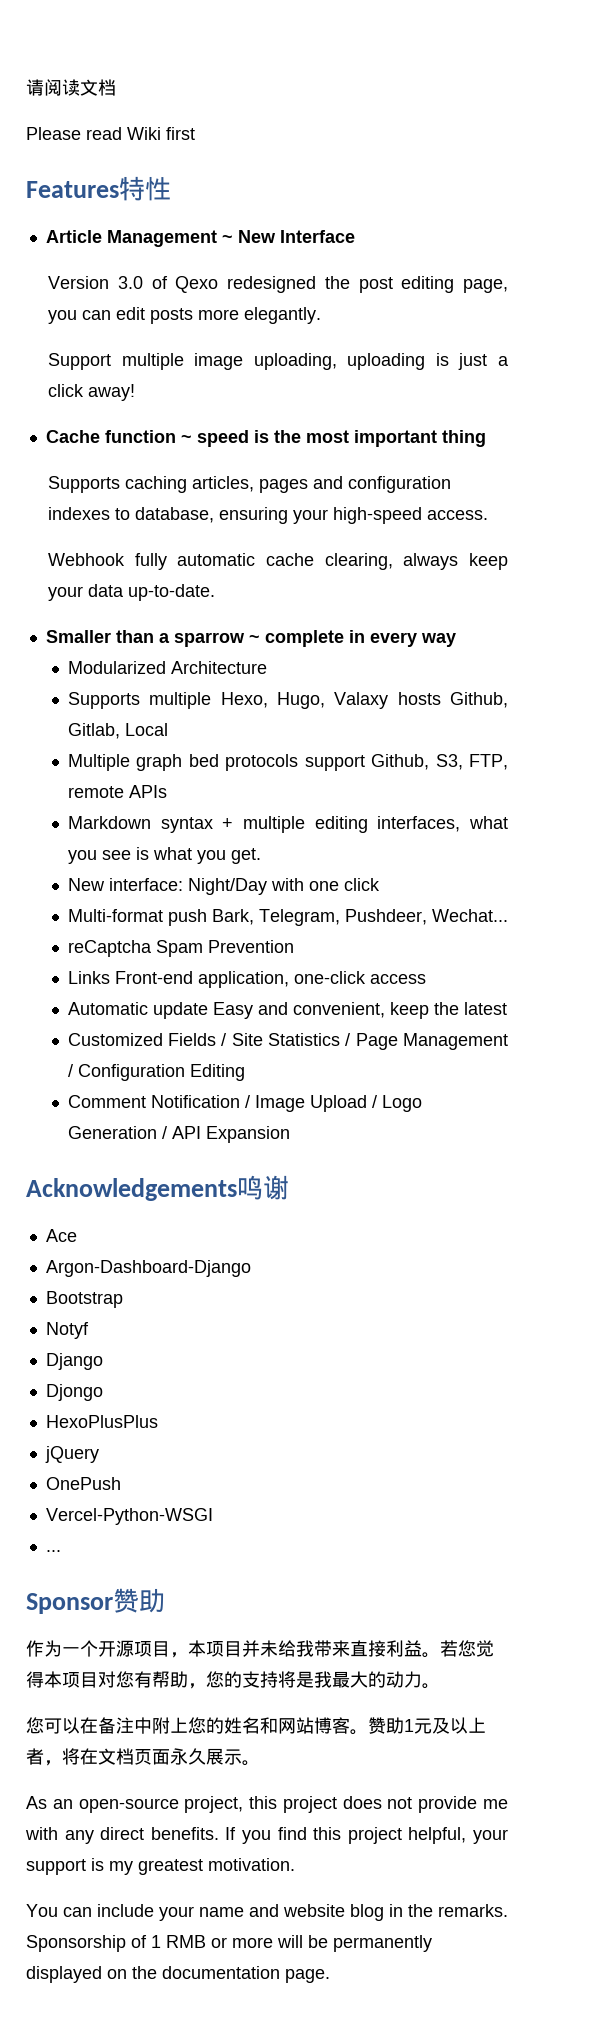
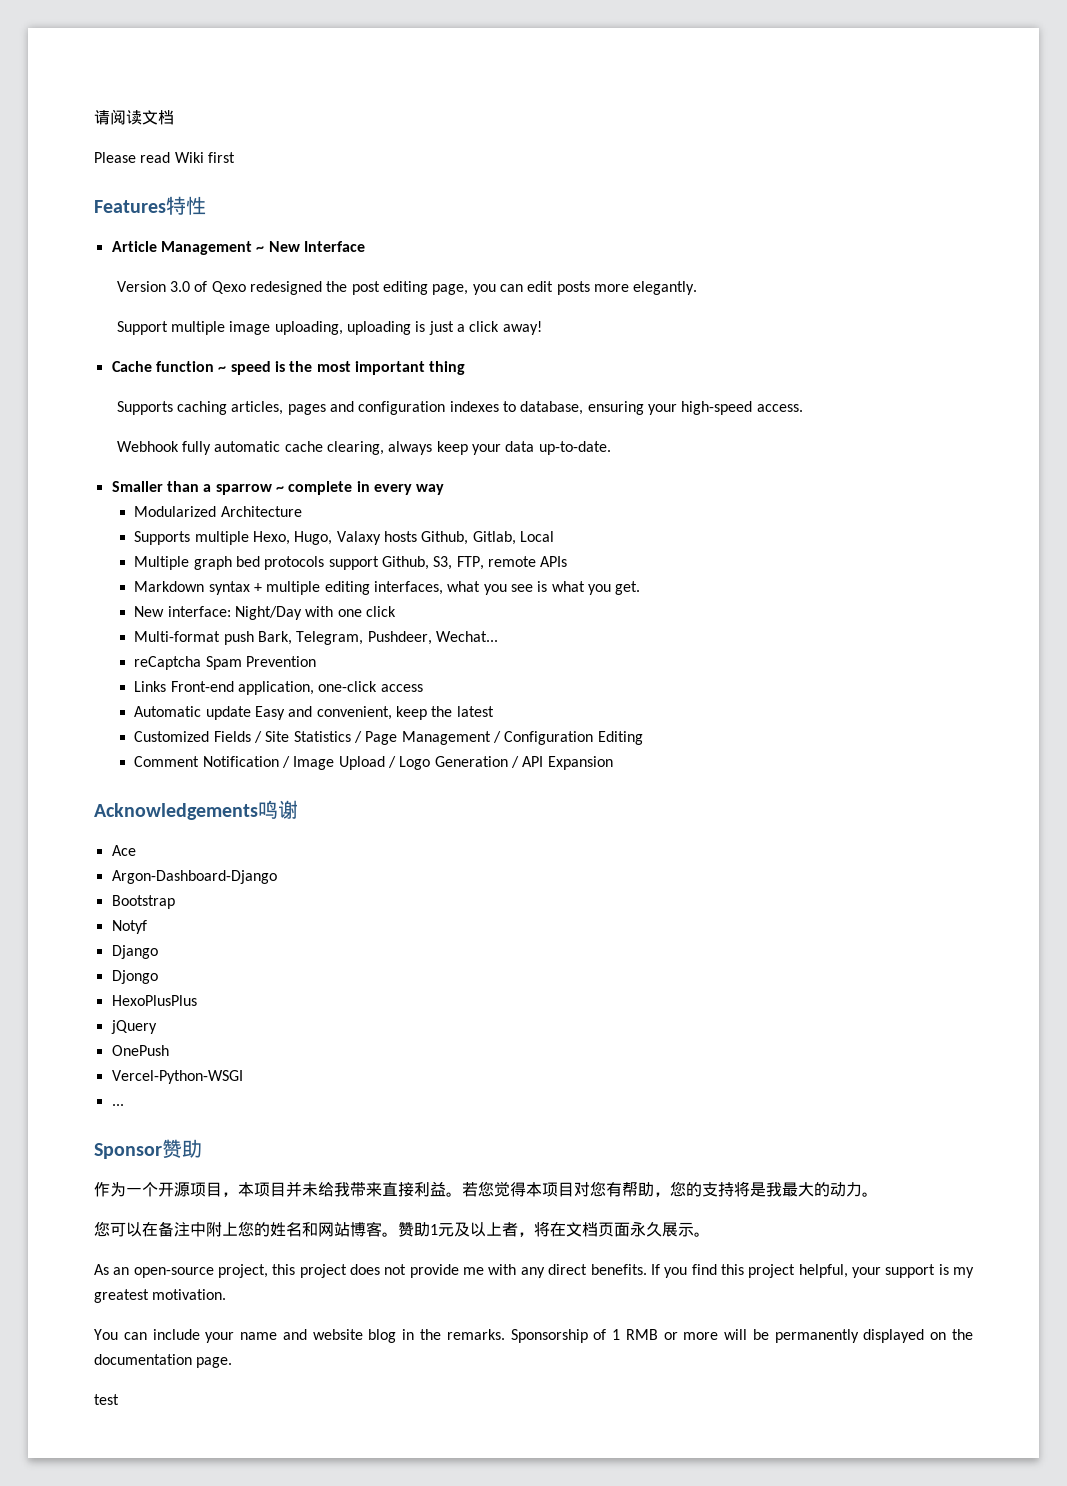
(330, 1976) none -> [94,1394,119,1405] // test

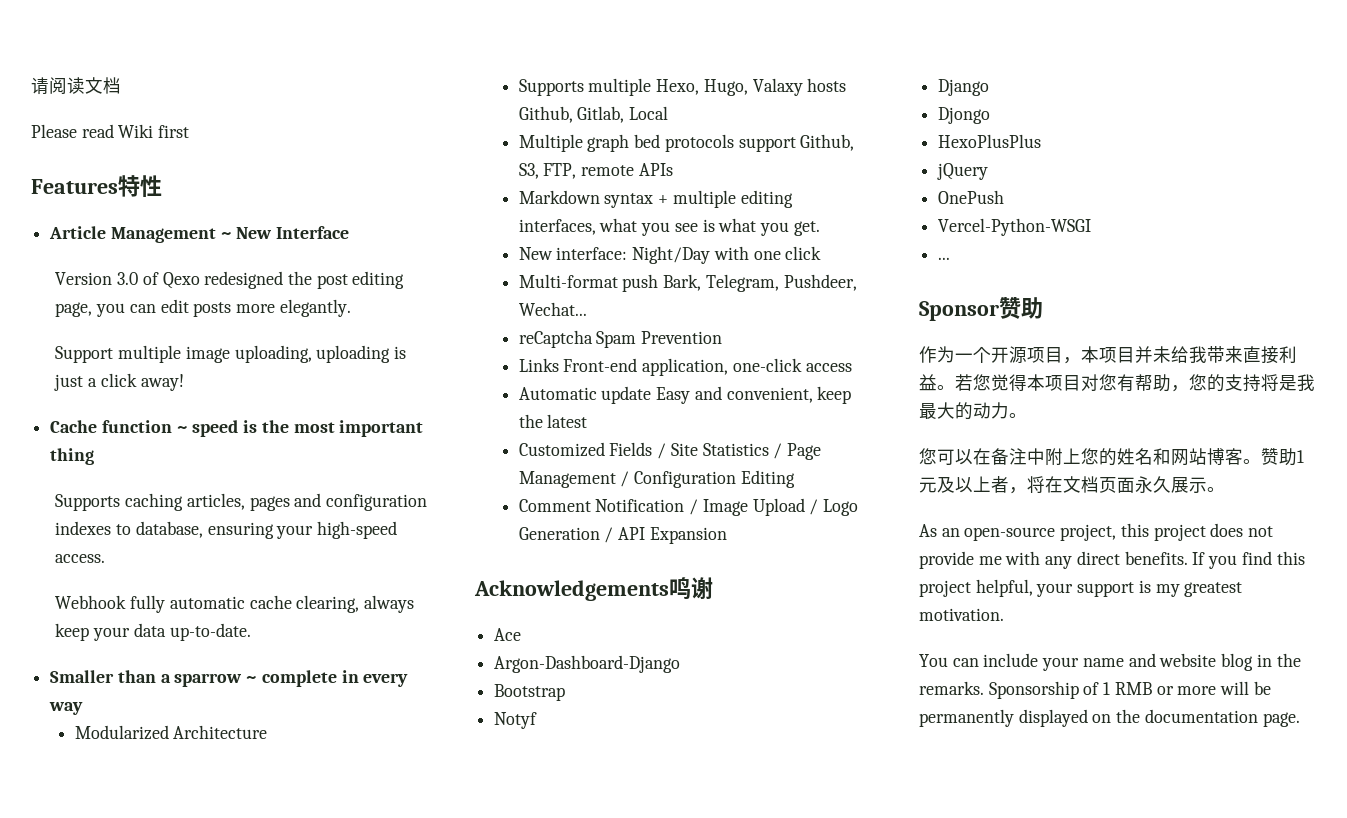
[94,1394,119,1405] // test -> (1300, 719) none

